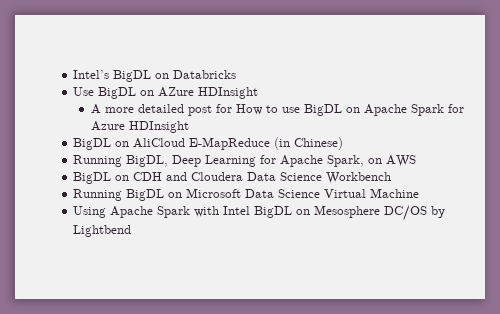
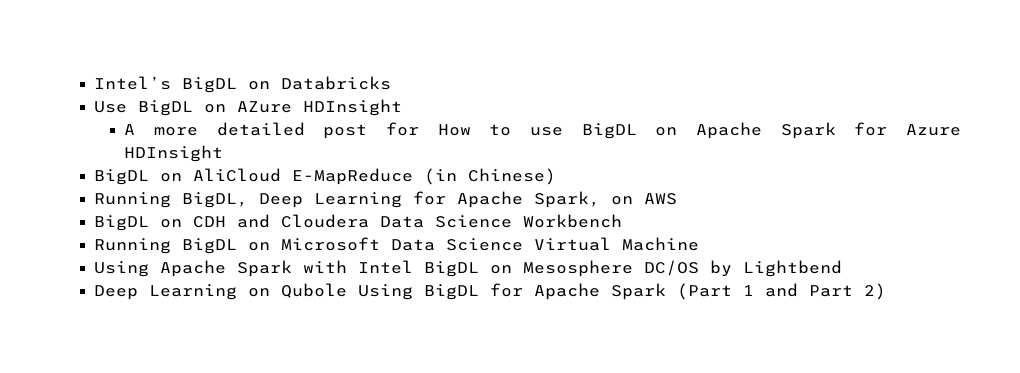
(132, 231) none -> [94,283,887,300] // Deep Learning on Qubole Using BigDL for Apache Spark (Part 1 and Part 2)

